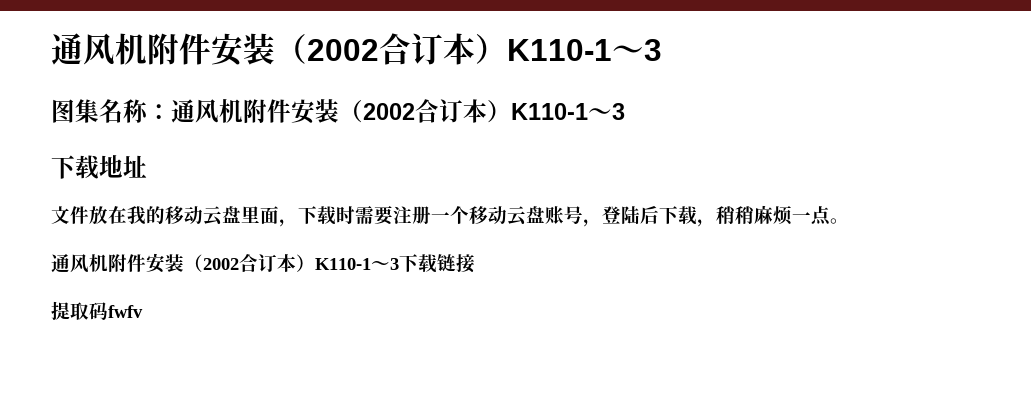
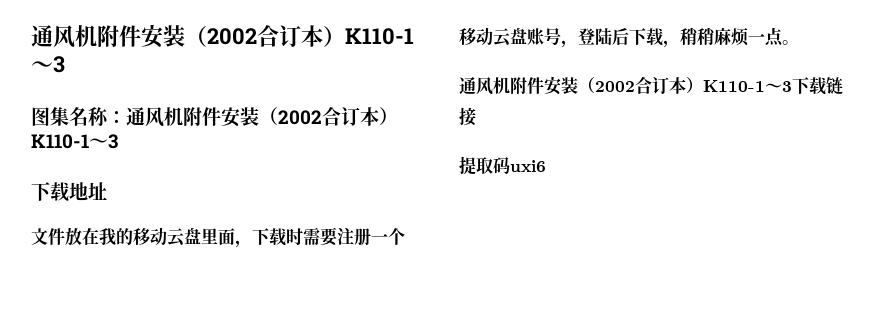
[108,305,143,318] fwfv -> [510,160,546,172] uxi6

